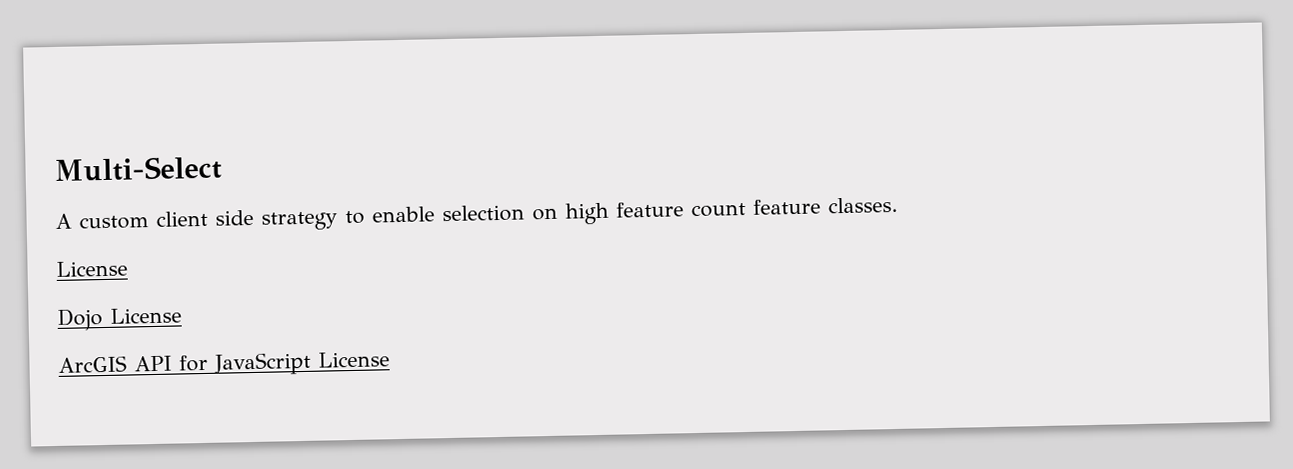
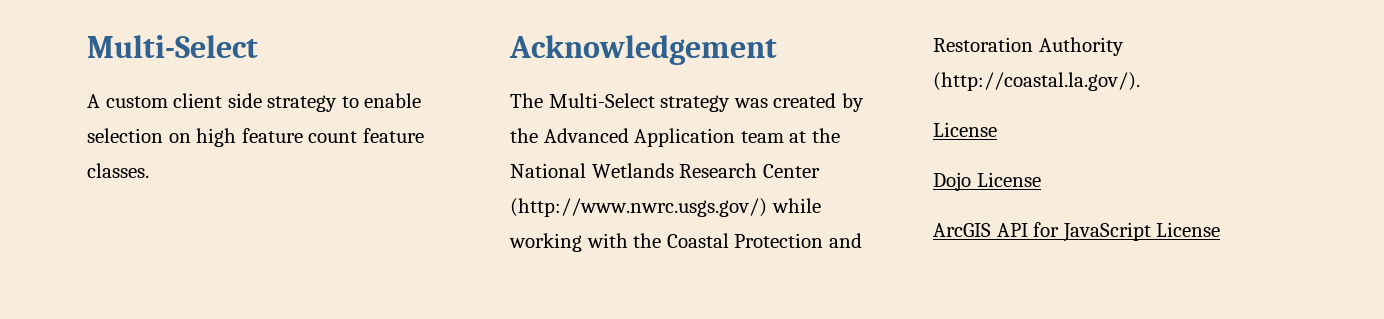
(898, 205) none -> [509,35,777,65] [510,93,864,112] [510,128,840,147] [510,163,820,178] [510,198,821,217] [509,233,862,252] [933,37,1124,56] [933,72,1140,91] // Acknowledgement // The Multi-Select strategy was created by the Advanced Application team at the National Wetlands Research Center (http://www.nwrc.usgs.gov/) while working with the Coastal Protection and Restoration Authority (http://coastal.la.gov/).

